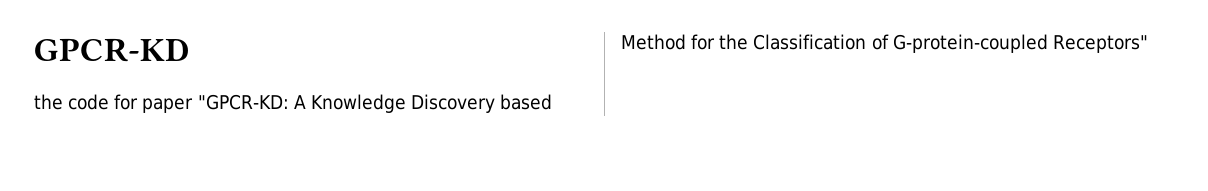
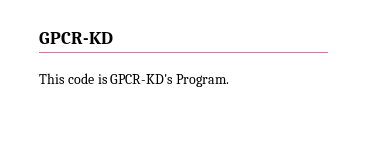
[34,94,553,113] [621,34,1148,53] the code for paper "GPCR-KD: A Knowledge Discovery based Method for the Classification of G-protein-coupled Receptors" -> [39,73,230,87] This code is GPCR-KD's Program.

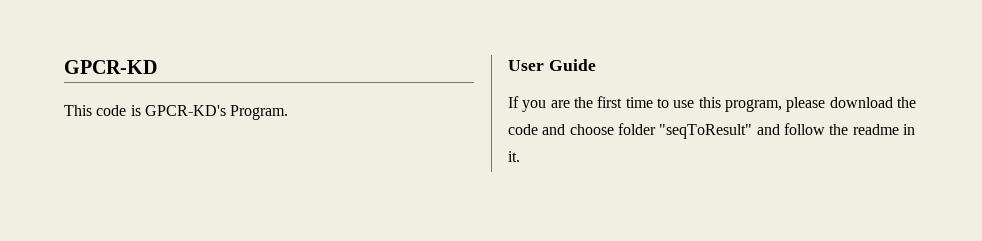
(230, 80) none -> [508,59,596,71] [508,96,916,112] [508,123,915,139] [508,151,520,162] // User Guide // If you are the first time to use this program, please download the code and choose folder "seqToResult" and follow the readme in it.

